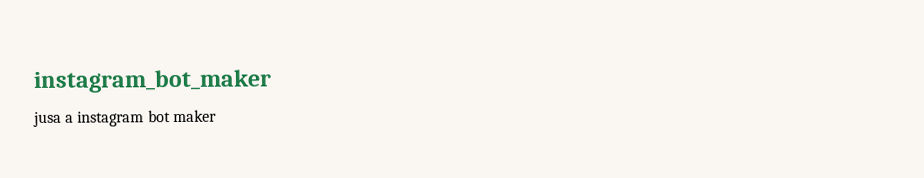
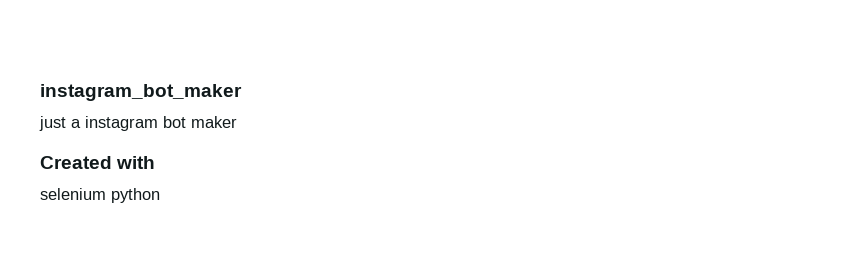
[33,111,62,127] jusa -> [39,116,66,131] just
(217, 116) none -> [40,156,156,169] [40,188,160,203] // Created with // selenium python

